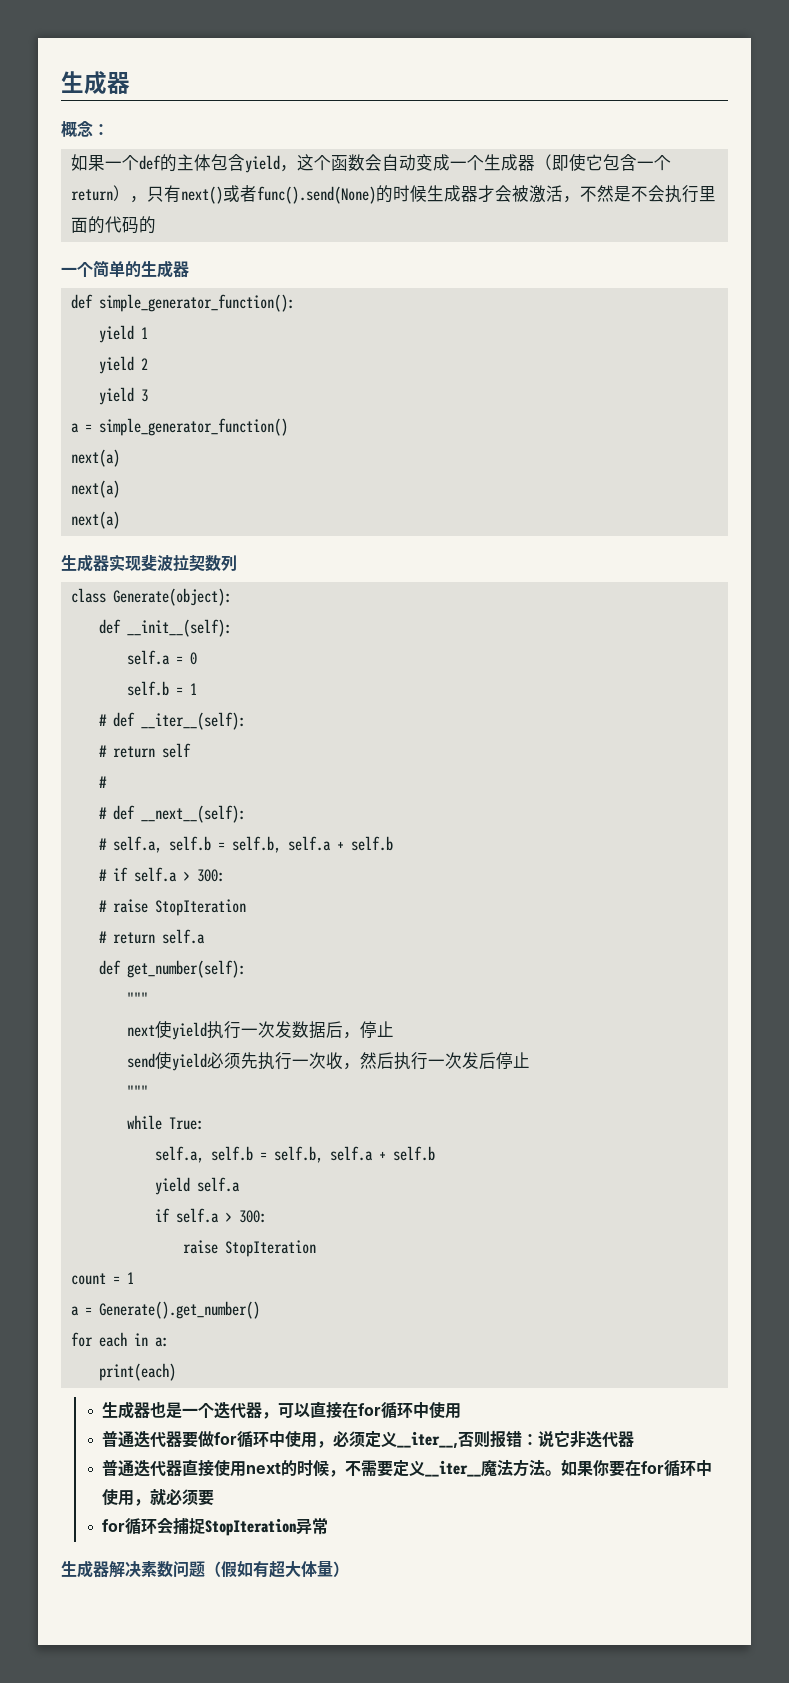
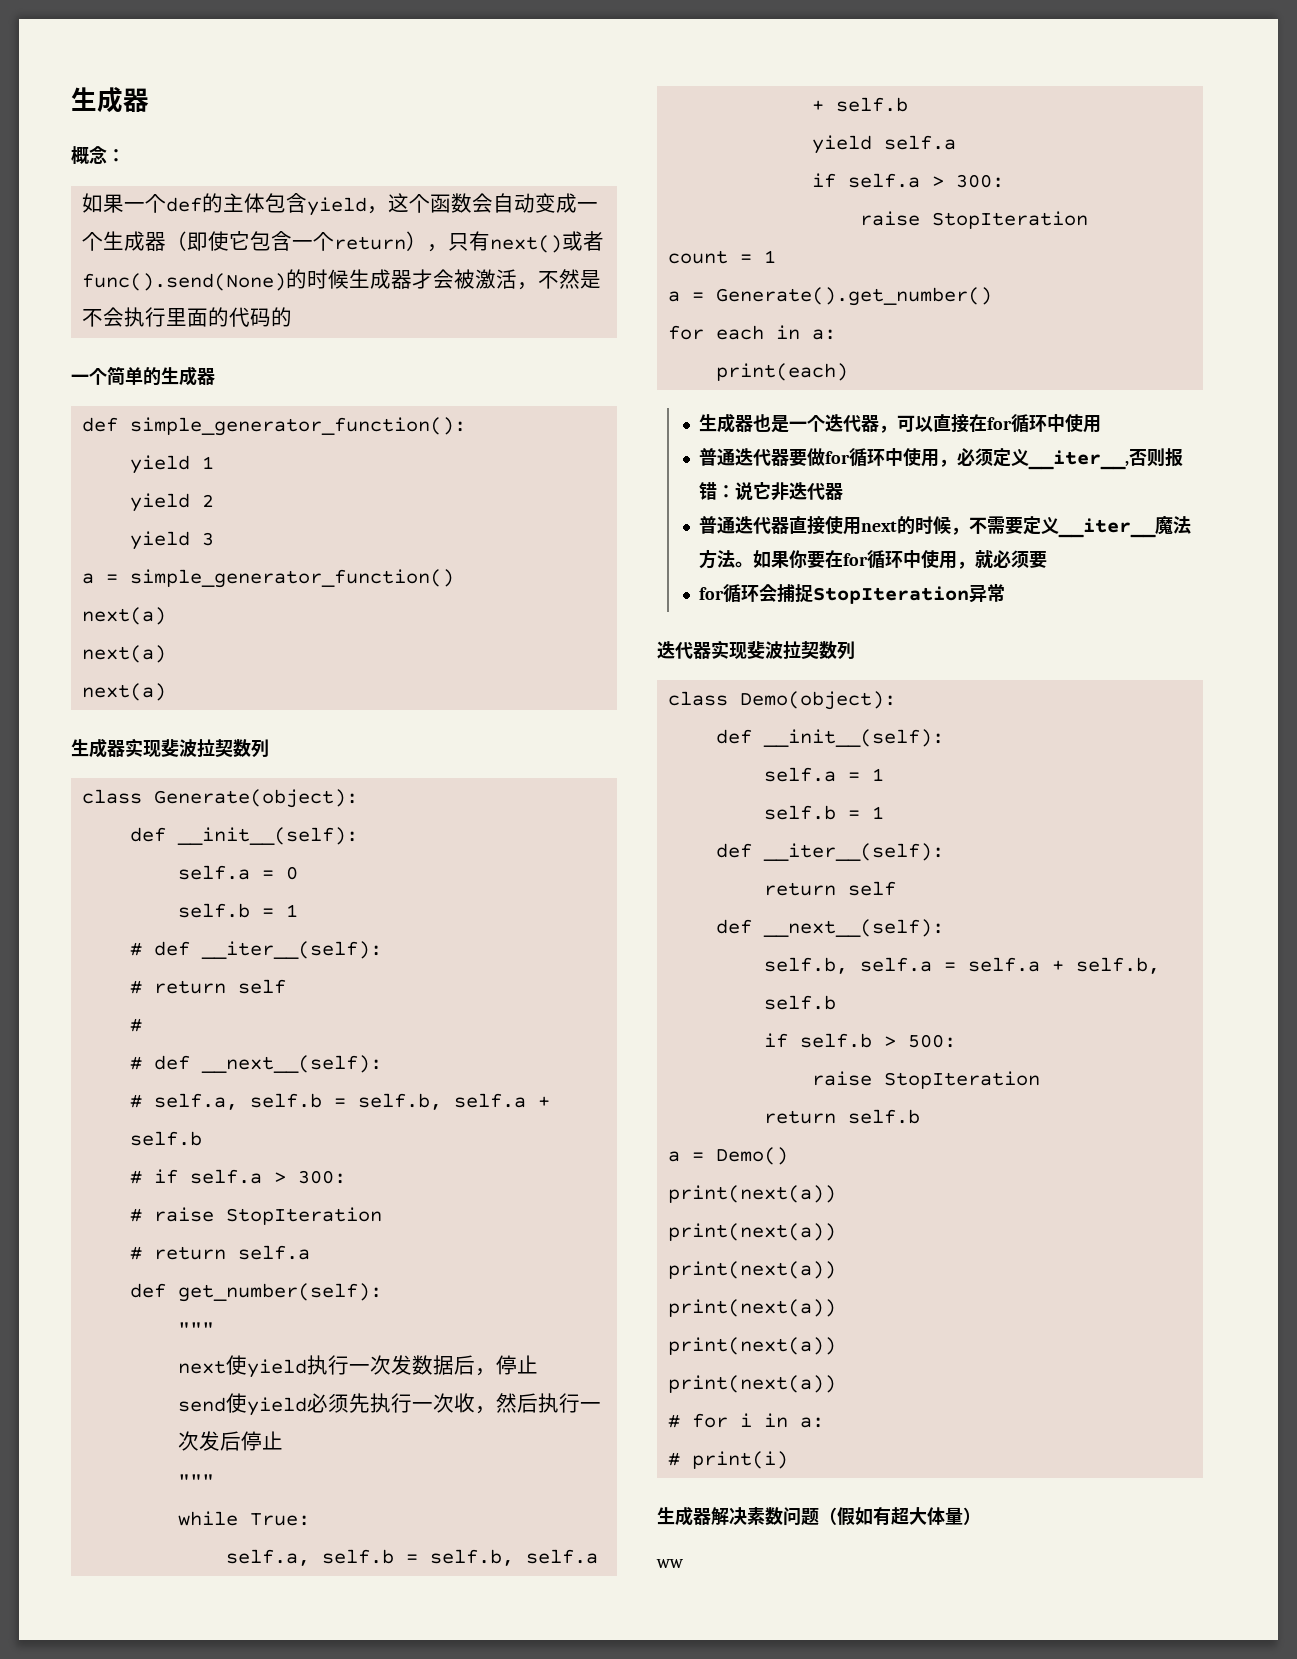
(329, 1526) none -> [657,640,855,660] [667,691,896,710] [715,729,944,747] [763,767,884,782] [763,805,884,820] [715,843,944,861] [763,881,896,896] [715,919,944,937] [763,957,1160,974] [763,995,836,1010] [763,1033,956,1048] [811,1071,1040,1089] [763,1109,920,1124] [667,1147,788,1165] [667,1185,836,1203] [667,1223,836,1241] [667,1261,836,1279] [667,1299,836,1317] [667,1337,836,1355] [667,1375,836,1393] [667,1413,824,1428] [667,1451,788,1469] // 迭代器实现斐波拉契数列 // class Demo(object): // def __init__(self): // self.a = 1 // self.b = 1 // def __iter__(self): // return self // def __next__(self): // self.b, self.a = self.a + self.b, self.b // if self.b > 500: // raise StopIteration // return self.b // a = Demo() // print(next(a)) // print(next(a)) // print(next(a)) // print(next(a)) // print(next(a)) // print(next(a)) // # for i in a: // # print(i)
(349, 1569) none -> [656,1559,684,1568] // ww

